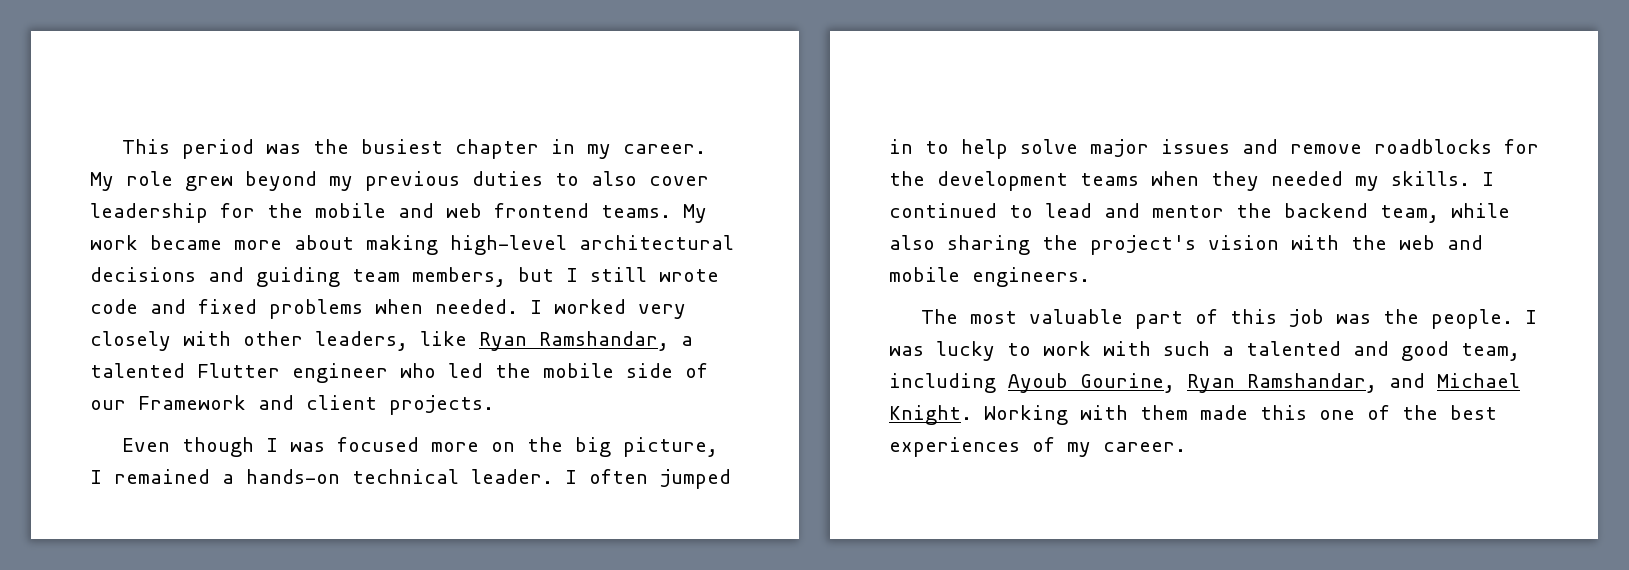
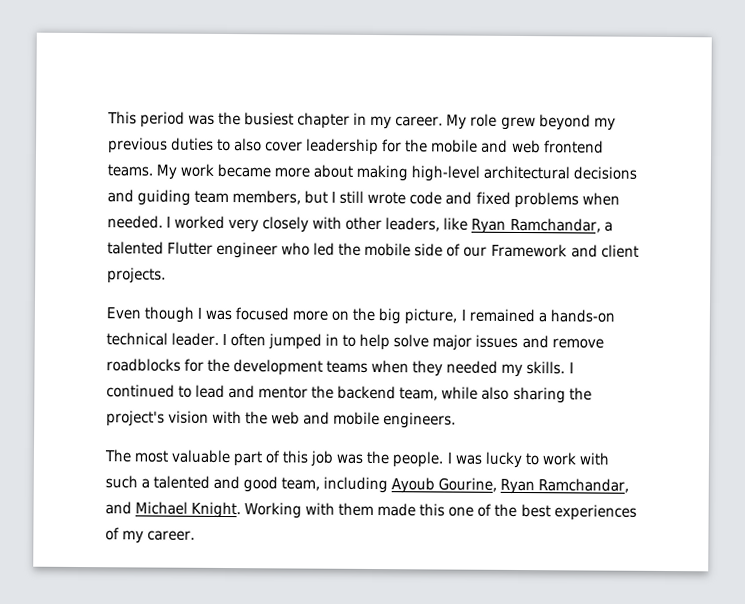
[539,331,669,351] Ramshandar, -> [509,217,601,233] Ramchandar,
[1247,373,1377,393] Ramshandar, -> [538,478,630,493] Ramchandar,

